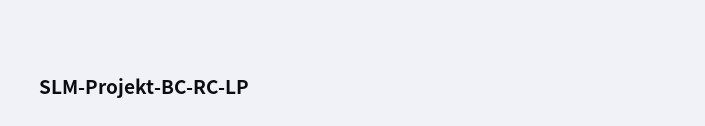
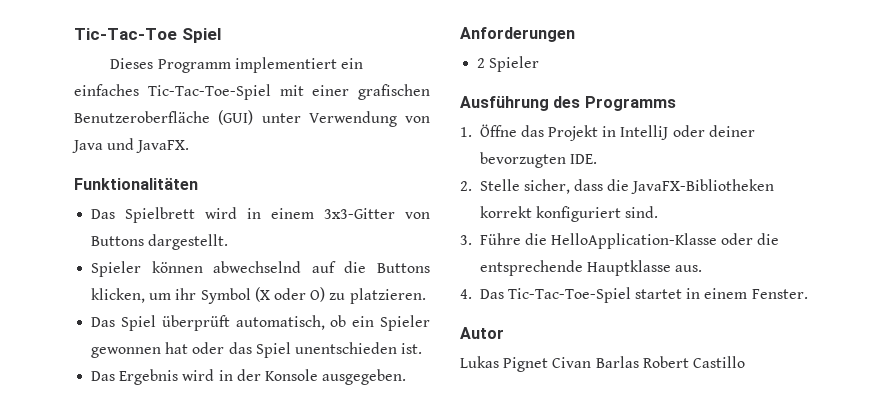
[39,78,249,98] SLM-Projekt-BC-RC-LP -> [74,28,221,43] [110,57,363,73] [74,84,430,100] [74,110,430,127] [72,138,190,153] [74,178,198,190] [91,207,430,223] [91,234,229,250] [91,261,430,277] [91,287,426,304] [91,315,430,331] [91,342,423,358] [91,369,407,385] [460,27,575,42] [477,56,540,72] [460,96,676,111] [460,124,755,141] [479,152,597,168] [460,179,775,194] [479,206,659,222] [460,233,780,249] [479,260,703,276] [460,287,808,303] [460,327,504,339] [460,356,745,372] Tic-Tac-Toe Spiel // Dieses Programm implementiert ein einfaches Tic-Tac-Toe-Spiel mit einer grafischen Benutzeroberfläche (GUI) unter Verwendung von Java und JavaFX. // Funktionalitäten // Das Spielbrett wird in einem 3x3-Gitter von Buttons dargestellt. // Spieler können abwechselnd auf die Buttons klicken, um ihr Symbol (X oder O) zu platzieren. // Das Spiel überprüft automatisch, ob ein Spieler gewonnen hat oder das Spiel unentschieden ist. // Das Ergebnis wird in der Konsole ausgegeben. // Anforderungen // 2 Spieler // Ausführung des Programms // 1. Öffne das Projekt in IntelliJ oder deiner bevorzugten IDE. // 2. Stelle sicher, dass die JavaFX-Bibliotheken korrekt konfiguriert sind. // 3. Führe die HelloApplication-Klasse oder die entsprechende Hauptklasse aus. // 4. Das Tic-Tac-Toe-Spiel startet in einem Fenster. // Autor // Lukas Pignet Civan Barlas Robert Castillo

